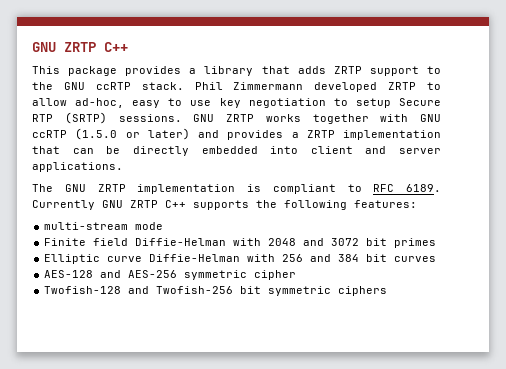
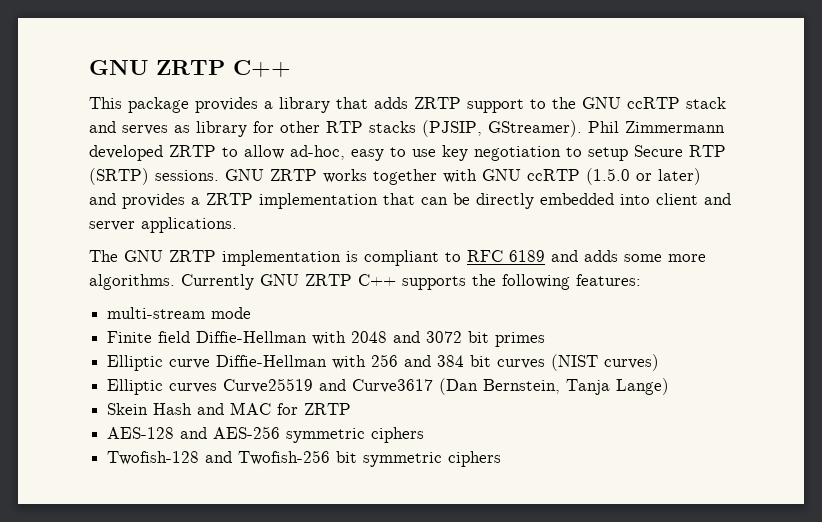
[141,82,184,90] stack. -> [686,97,726,109] [89,120,582,137] stack and serves as library for other RTP stacks (PJSIP, GStreamer).
[406,184,441,192] 6189. -> [509,250,706,262] [89,274,175,290] 6189 and adds some more algorithms.
[135,238,227,246] Diffie-Helman -> [196,331,308,343] Diffie-Hellman
[149,254,241,262] Diffie-Helman -> [216,355,328,367] Diffie-Hellman
(437, 259) none -> [551,354,660,371] [107,378,670,395] [107,402,352,415] (NIST curves) // Elliptic curves Curve25519 and Curve3617 (Dan Bernstein, Tanja Lange) // Skein Hash and MAC for ZRTP
[254,270,297,280] cipher -> [371,427,425,443] ciphers

